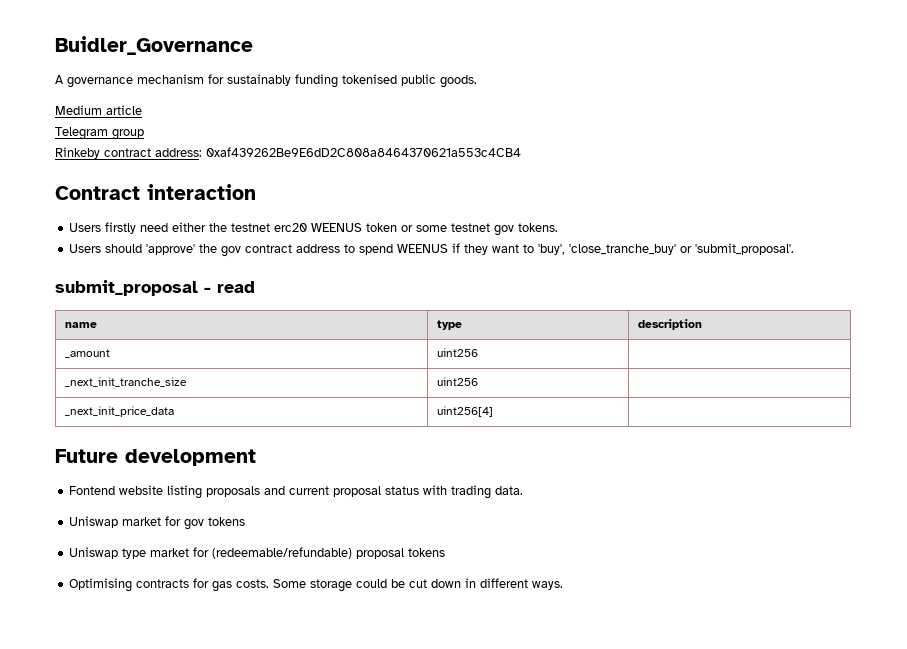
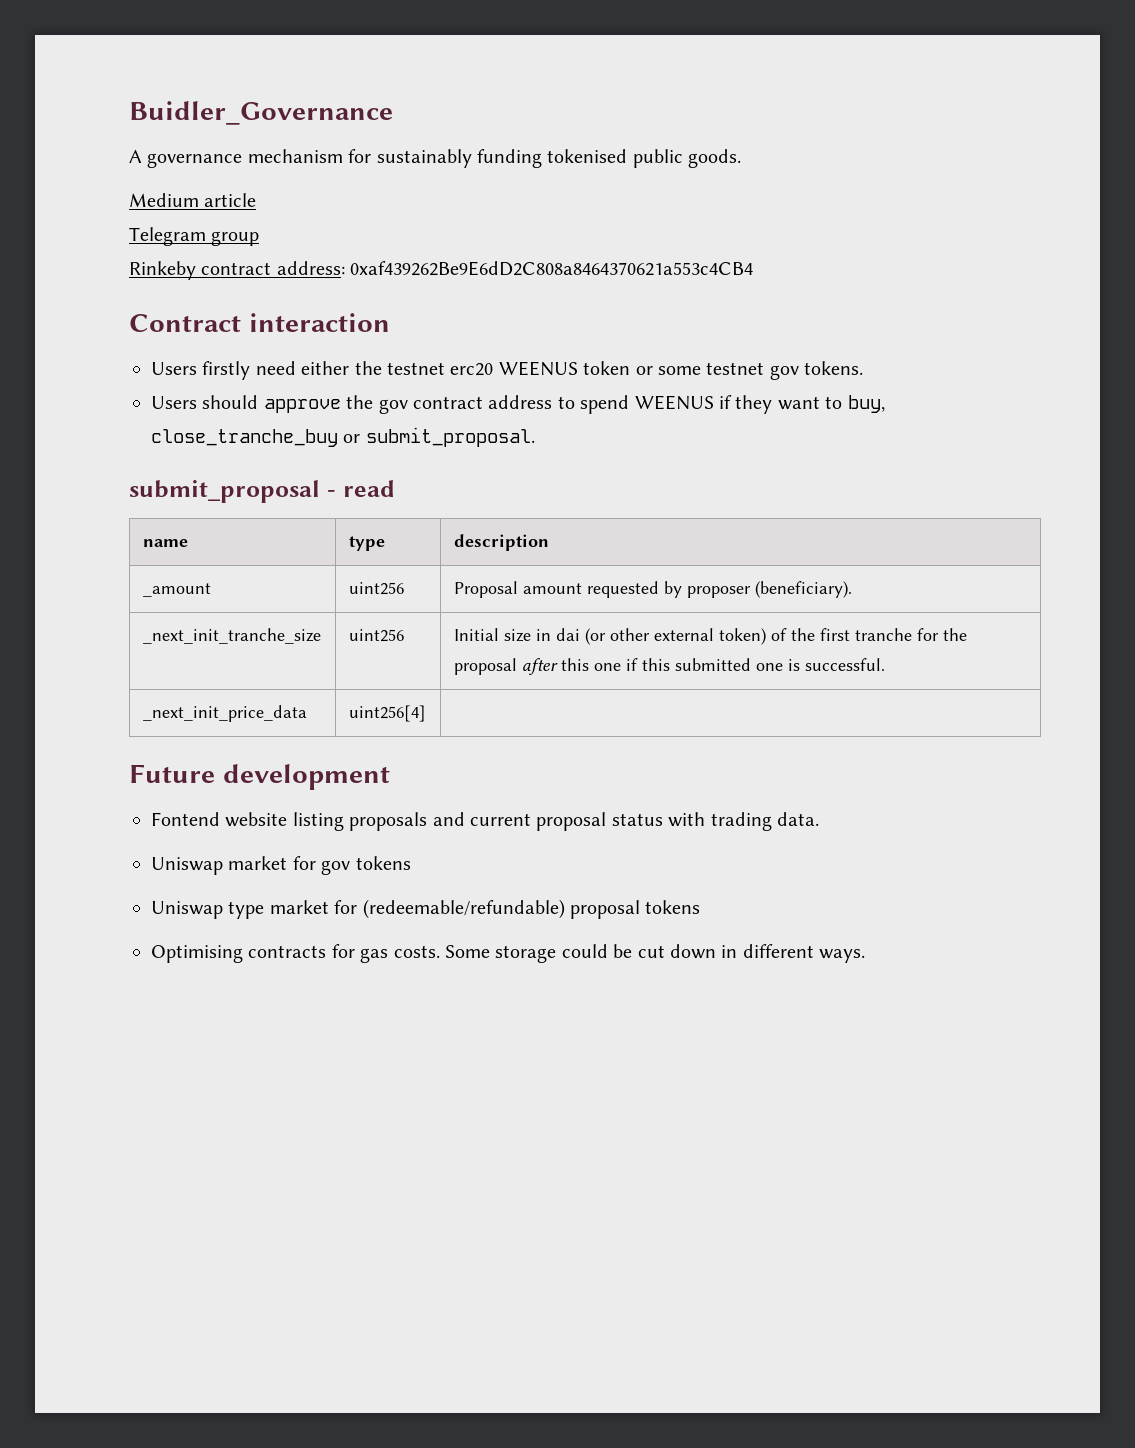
[146,244,196,255] 'approve' -> [263,399,341,413] approve
[538,243,795,255] 'buy', 'close_tranche_buy' or 'submit_proposal'. -> [847,395,885,413] [151,427,535,447] buy, close_tranche_buy or submit_proposal.
[64,377,187,387] [436,377,478,386] // _next_init_tranche_size | uint256 | -> [453,581,852,598] [142,628,321,644] [348,629,404,642] [453,628,967,645] [453,658,885,675] Proposal amount requested by proposer (beneficiary). // _next_init_tranche_size | uint256 | Initial size in dai (or other external token) of the first tranche for the proposal after this one if this submitted one is successful.

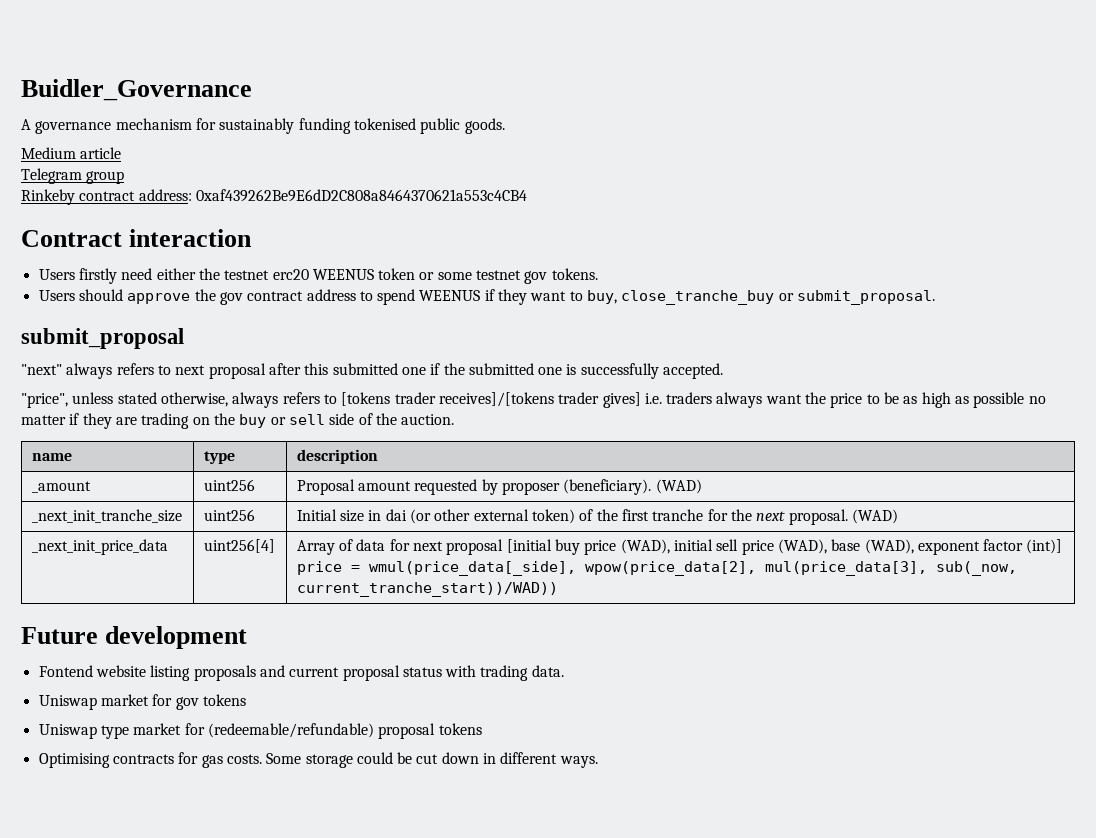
[326,480,395,497] - read -> [21,363,724,379] [21,392,1046,408] [21,413,455,429] // "next" always refers to next proposal after this submitted one if the submitted one is successfully accepted. // "price", unless stated otherwise, always refers to [tokens trader receives]/[tokens trader gives] i.e. traders always want the price to be as high as possible no matter if they are trading on the buy or sell side of the auction.
(852, 589) none -> [655,479,702,494] (WAD)
[453,658,885,675] [142,705,307,722] [348,705,426,722] proposal after this one if this submitted one is successful. // _next_init_price_data | uint256[4] | -> [756,509,898,525] [31,539,168,555] [203,539,275,553] [296,539,1063,555] [296,561,1017,576] [296,582,558,597] next proposal. (WAD) // _next_init_price_data | uint256[4] | Array of data for next proposal [initial buy price (WAD), initial sell price (WAD), base (WAD), exponent factor (int)] price = wmul(price_data[_side], wpow(price_data[2], mul(price_data[3], sub(_now, current_tranche_start))/WAD))

